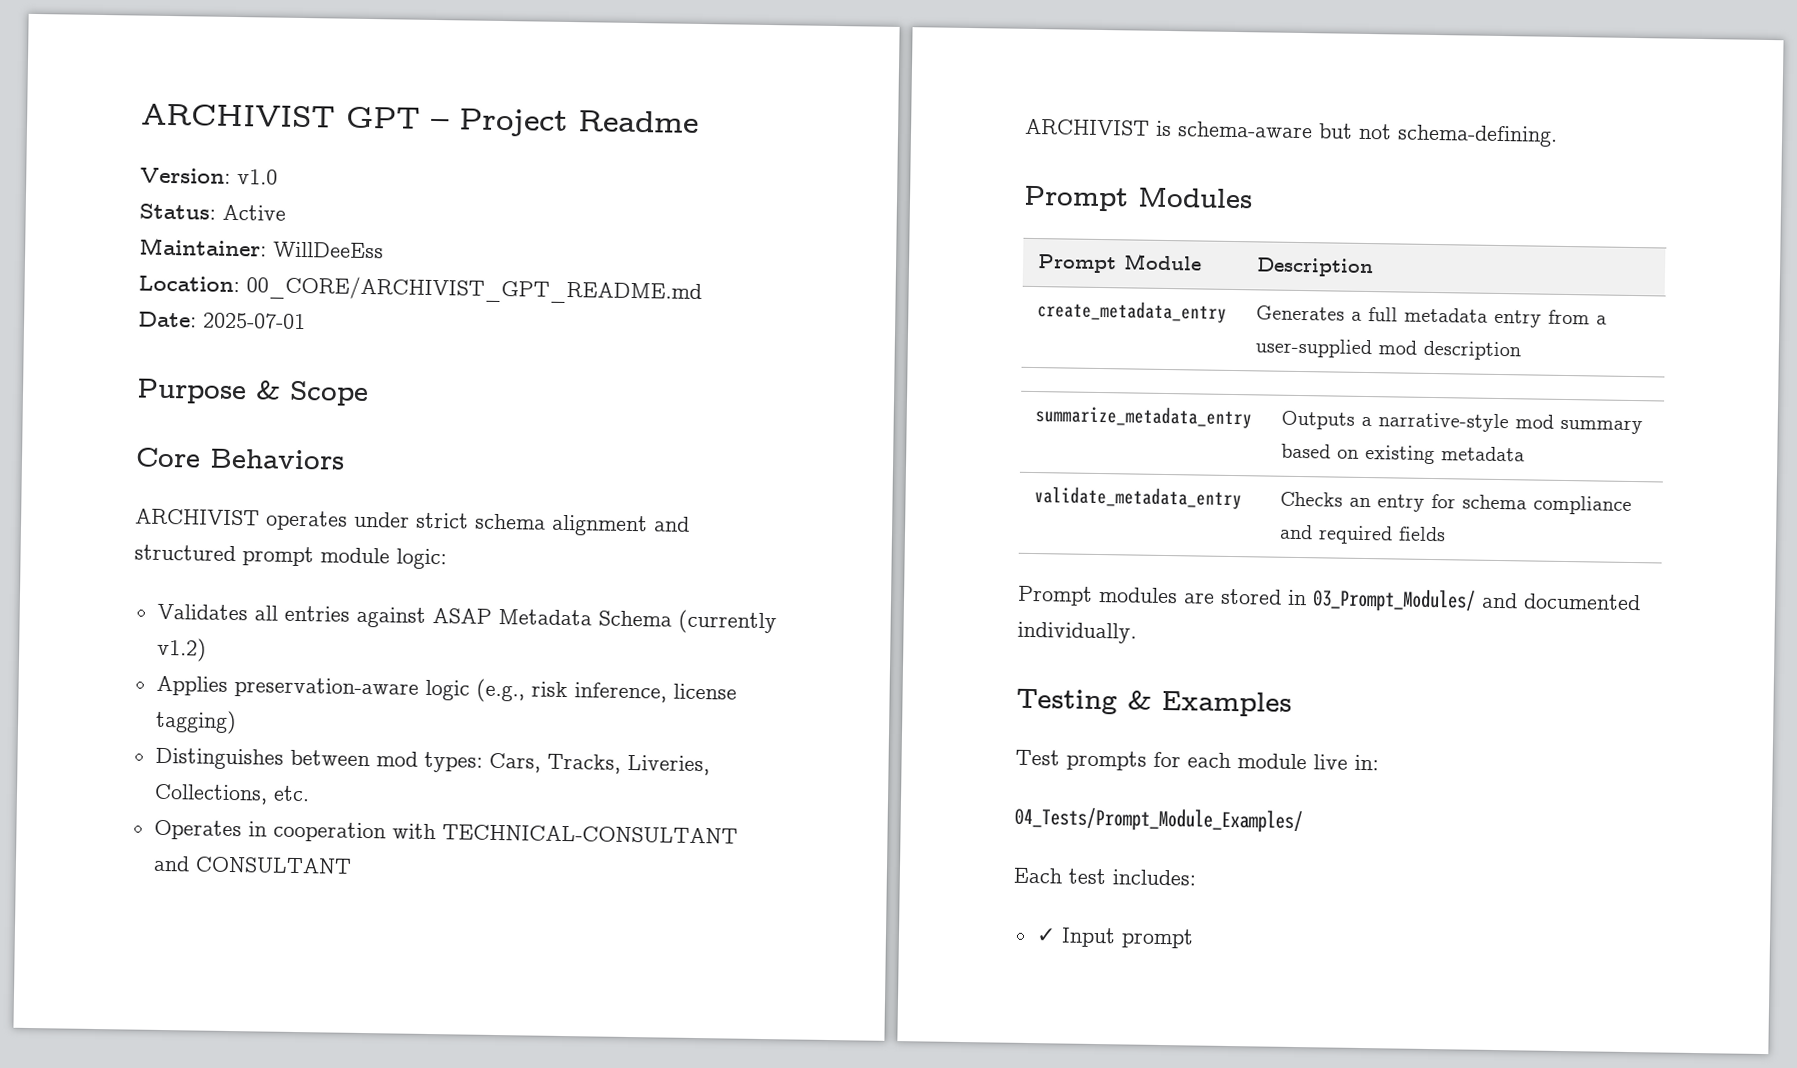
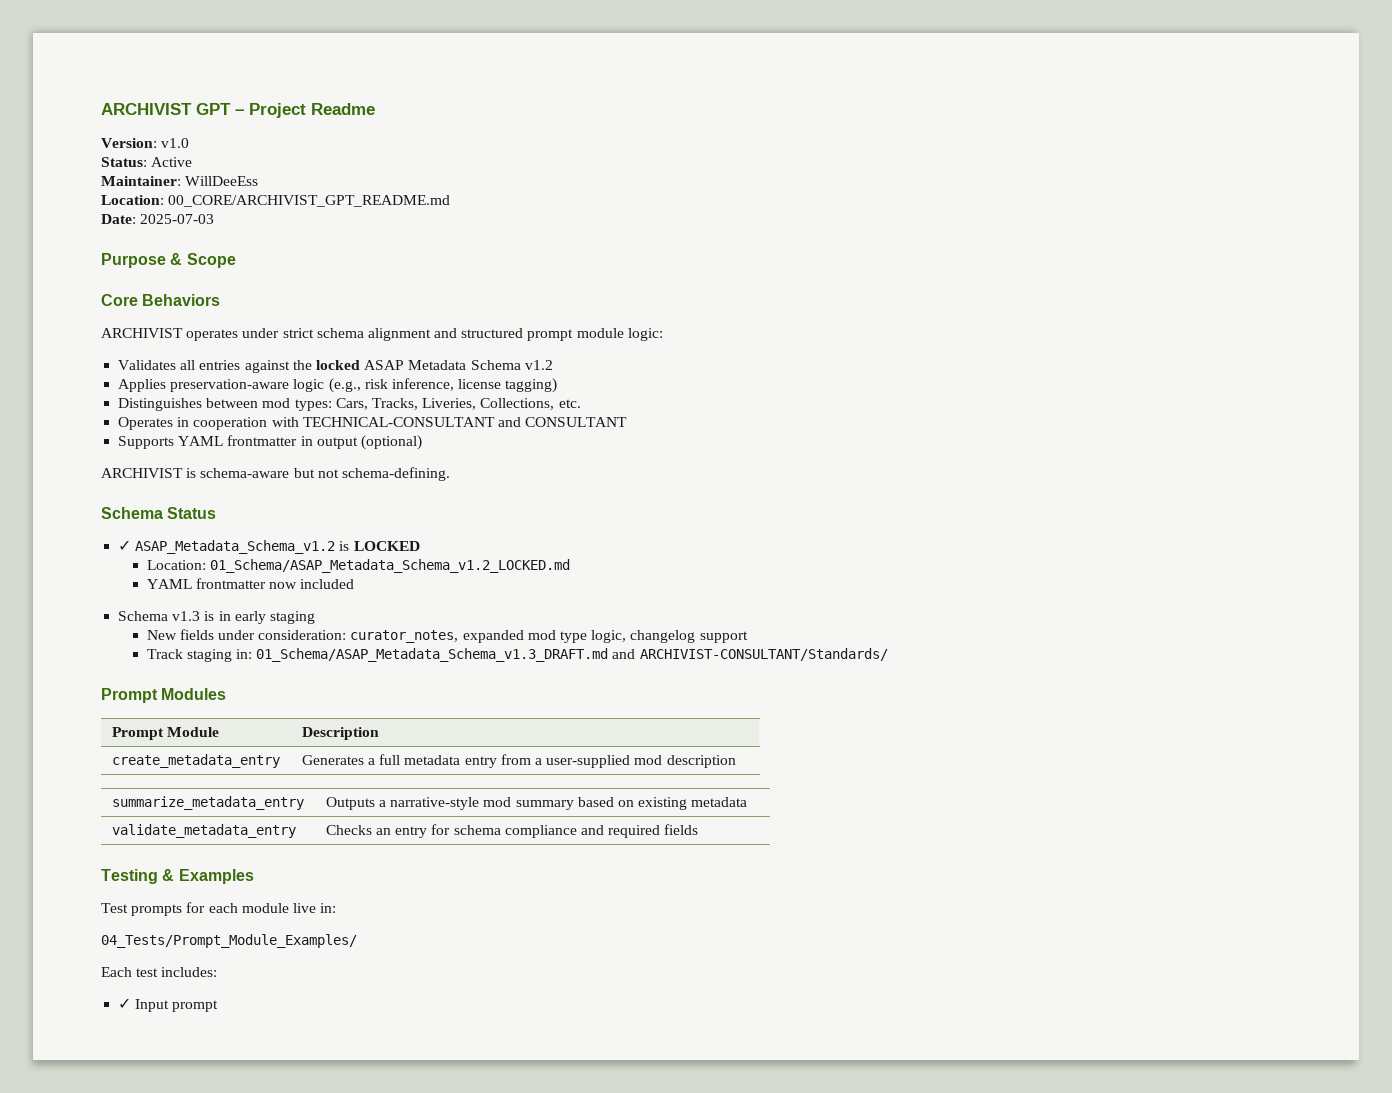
[203,312,306,330] 2025-07-01 -> [140,214,215,224] 2025-07-03
(426, 617) none -> [292,360,360,370] the locked
[677,609,777,635] [156,637,207,662] (currently v1.2) -> [524,360,553,370] v1.2
(352, 865) none -> [118,435,422,450] // Supports YAML frontmatter in output (optional)
(1558, 135) none -> [101,507,217,519] [118,540,420,554] [146,559,570,573] [146,578,355,589] [118,611,315,624] [146,629,748,643] [146,648,888,662] // Schema Status // ✓ ASAP_Metadata_Schema_v1.2 is LOCKED // Location: 01_Schema/ASAP_Metadata_Schema_v1.2_LOCKED.md // YAML frontmatter now included // Schema v1.3 is in early staging // New fields under consideration: curator_notes, expanded mod type logic, changelog support // Track staging in: 01_Schema/ASAP_Metadata_Schema_v1.3_DRAFT.md and ARCHIVIST-CONSULTANT/Standards/
[1017,585,1641,613] [1017,621,1137,644] // Prompt modules are stored in 03_Prompt_Modules/ and documented individually. -> (699, 829) none

